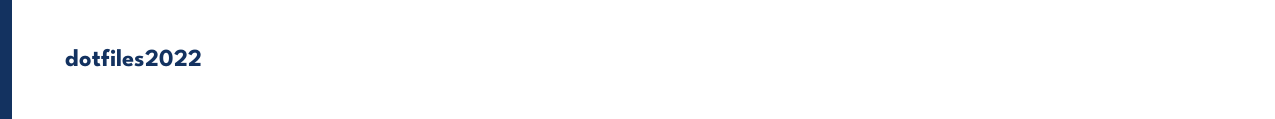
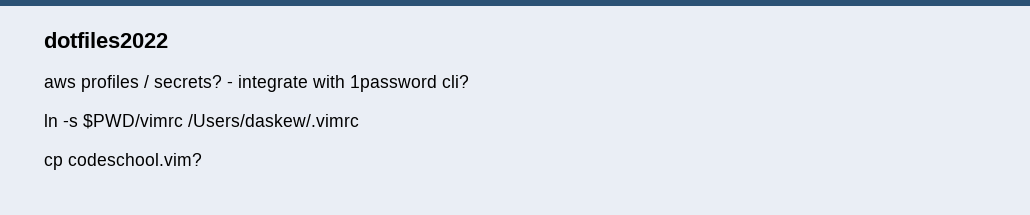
(202, 57) none -> [44,75,469,92] [44,114,359,129] [44,153,202,170] // aws profiles / secrets? - integrate with 1password cli? // ln -s $PWD/vimrc /Users/daskew/.vimrc // cp codeschool.vim?

